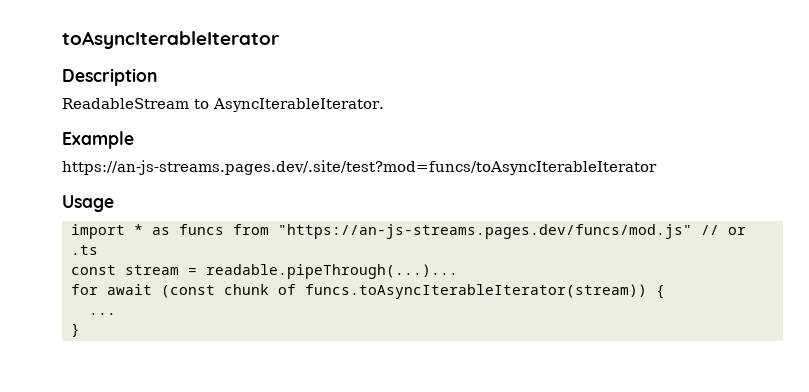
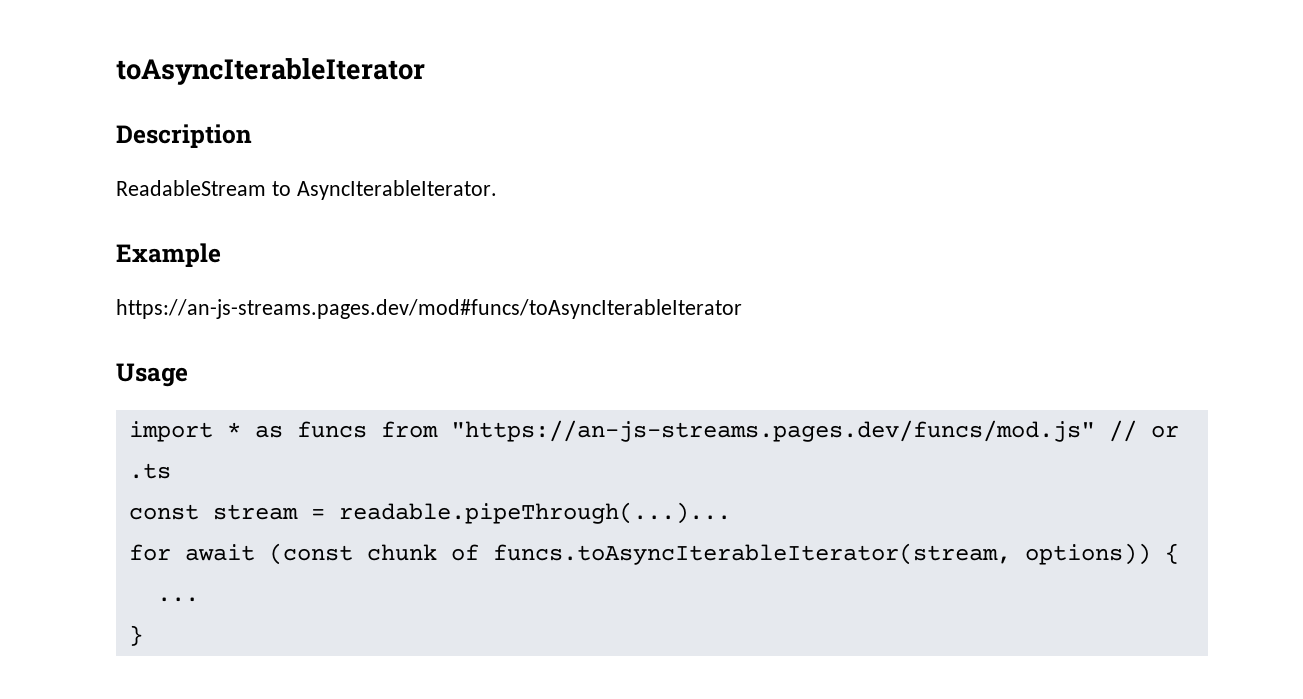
[62,160,657,175] https://an-js-streams.pages.dev/.site/test?mod=funcs/toAsyncIterableIterator -> [116,299,742,319] https://an-js-streams.pages.dev/mod#funcs/toAsyncIterableIterator
[304,284,647,299] funcs.toAsyncIterableIterator(stream)) -> [492,543,1151,565] funcs.toAsyncIterableIterator(stream, options))

